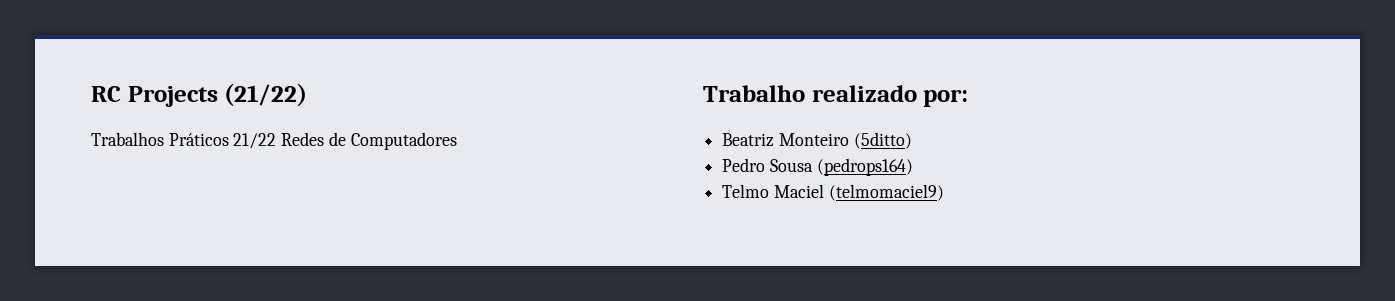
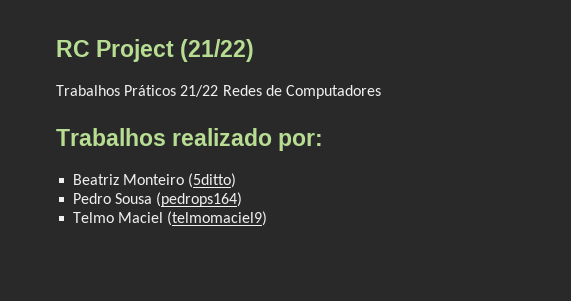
[127,86,218,107] Projects -> [96,39,175,62] Project
[703,85,805,102] Trabalho -> [56,128,166,146] Trabalhos

